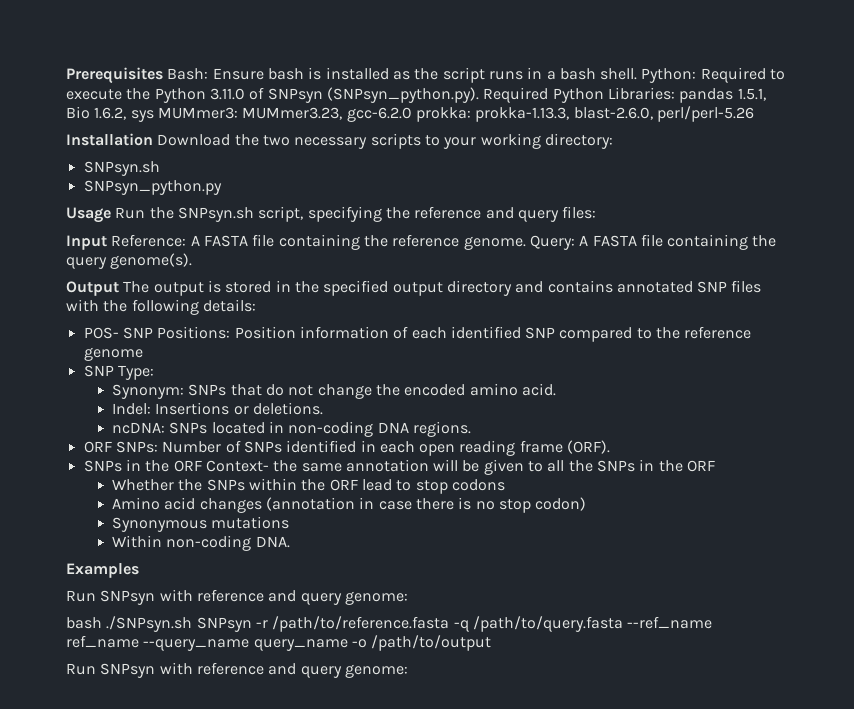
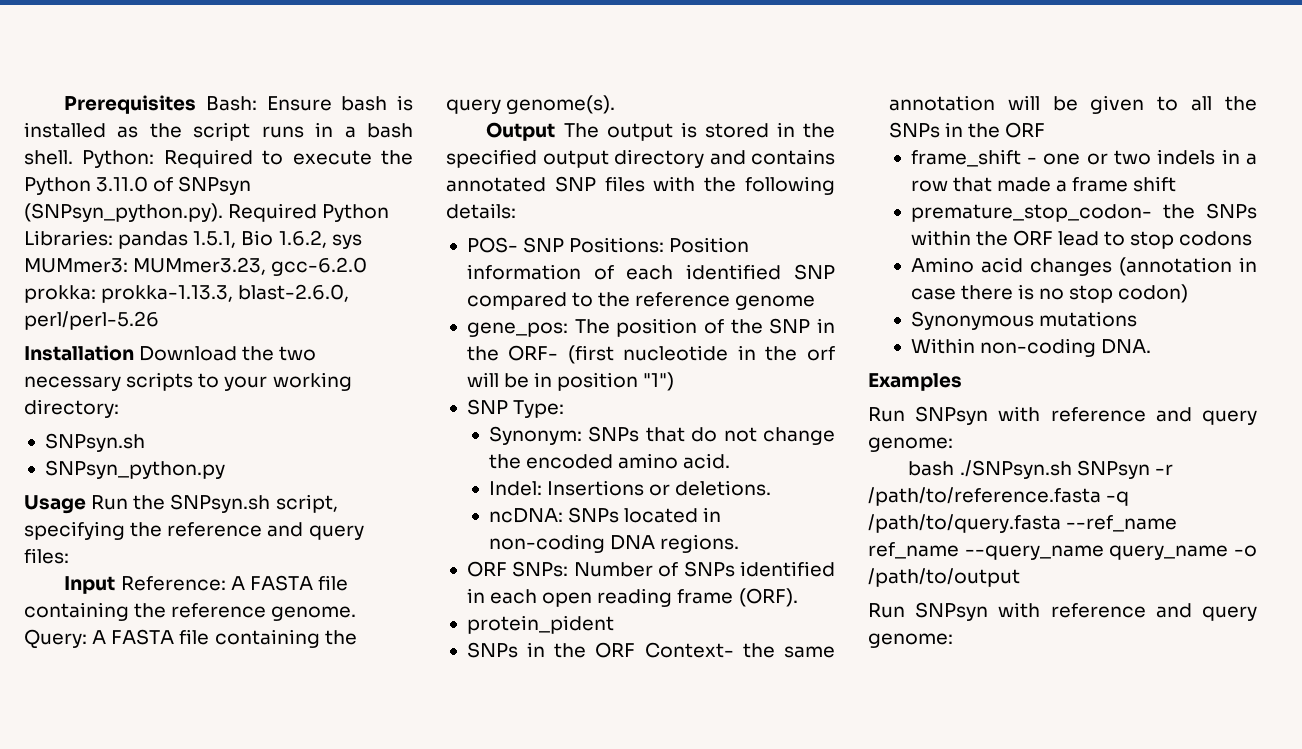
(143, 354) none -> [466,318,835,337] [466,345,835,364] [466,372,675,391] // gene_pos: The position of the SNP in the ORF- (first nucleotide in the orf will be in position "1")
(611, 447) none -> [466,615,614,634] // protein_pident
[112,479,175,491] Whether -> [910,149,1257,167] [910,176,1177,192] [910,204,1152,222] frame_shift - one or two indels in a row that made a frame shift // premature_stop_codon-

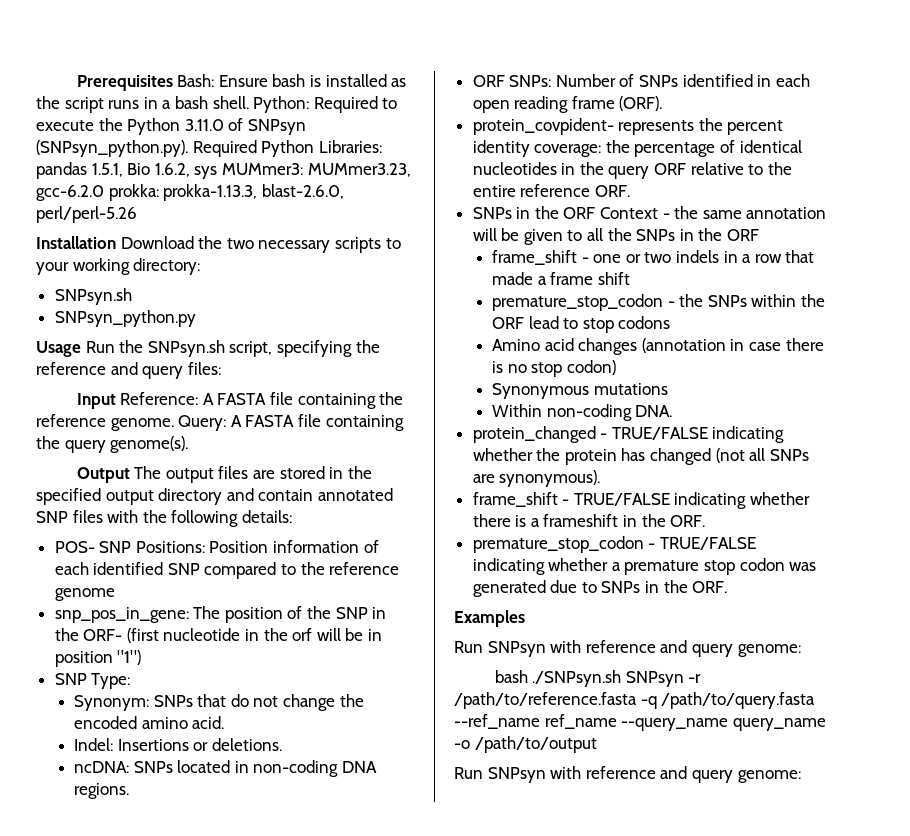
[680,122,697,138] is -> [218,466,276,479] files are
[751,149,835,165] contains -> [258,489,314,501] contain
[466,322,568,337] gene_pos: -> [54,607,189,623] snp_pos_in_gene:
[466,615,614,634] [466,642,734,658] protein_pident // SNPs in the ORF Context- -> [472,118,784,135] [472,140,802,157] [472,162,792,179] [472,184,630,197] [472,206,670,219] protein_covpident- represents the percent identity coverage: the percentage of identical nucleotides in the query ORF relative to the entire reference ORF. // SNPs in the ORF Context -
[910,204,1152,222] premature_stop_codon- -> [492,294,675,311] premature_stop_codon -
(1151, 346) none -> [472,426,785,443] [472,448,809,465] [472,470,601,487] [472,492,811,509] [472,514,706,527] [472,536,756,553] [472,558,817,575] [472,580,728,597] // protein_changed - TRUE/FALSE indicating whether the protein has changed (not all SNPs are synonymous). // frame_shift - TRUE/FALSE indicating whether there is a frameshift in the ORF. // premature_stop_codon - TRUE/FALSE indicating whether a premature stop codon was generated due to SNPs in the ORF.

